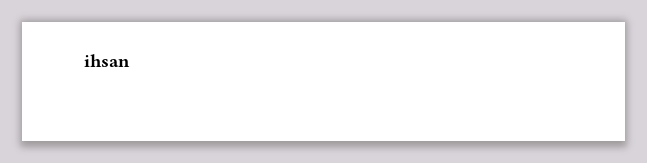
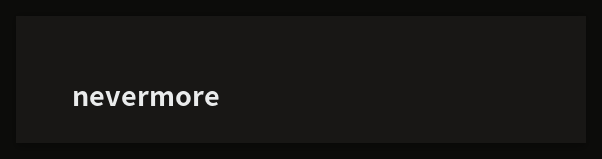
[84,54,130,67] ihsan -> [72,91,220,106] nevermore

